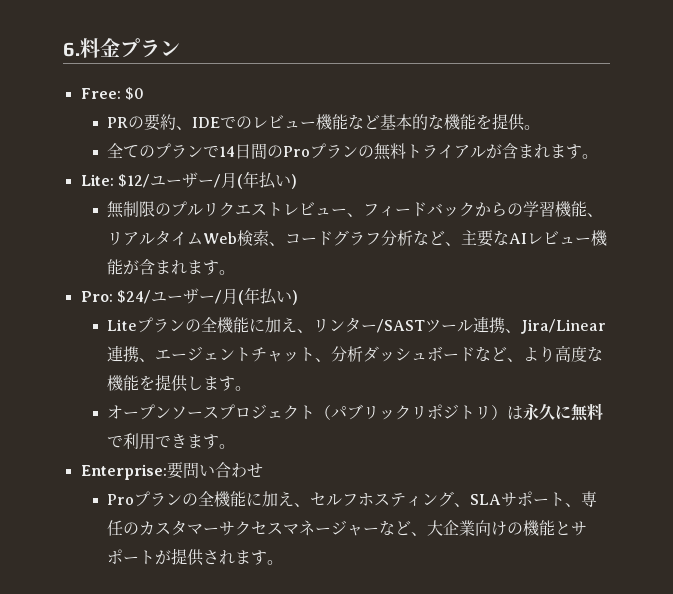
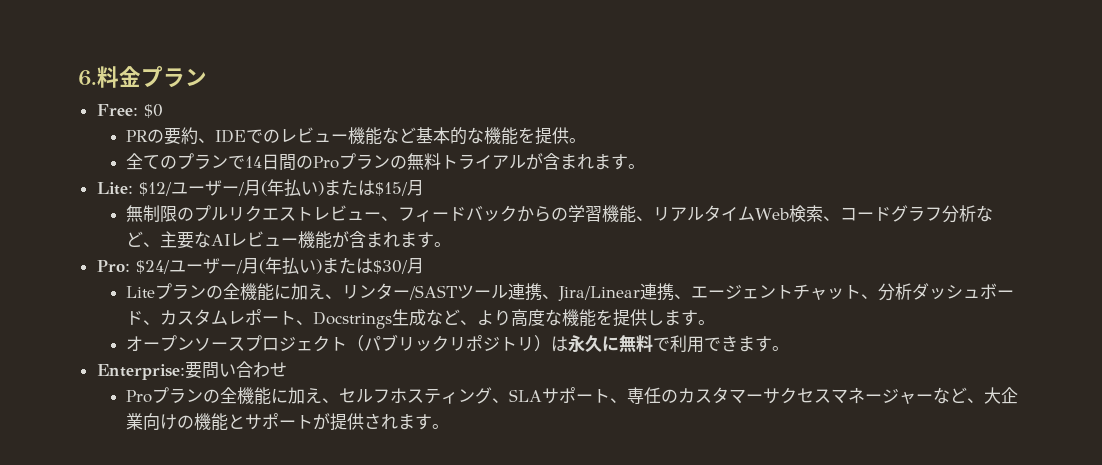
(297, 181) none -> [323,179,424,196] または$15/月
(298, 297) none -> [321,257,424,274] または$30/月
(476, 354) none -> [142,309,426,329] 、カスタムレポート、Docstrings生成

